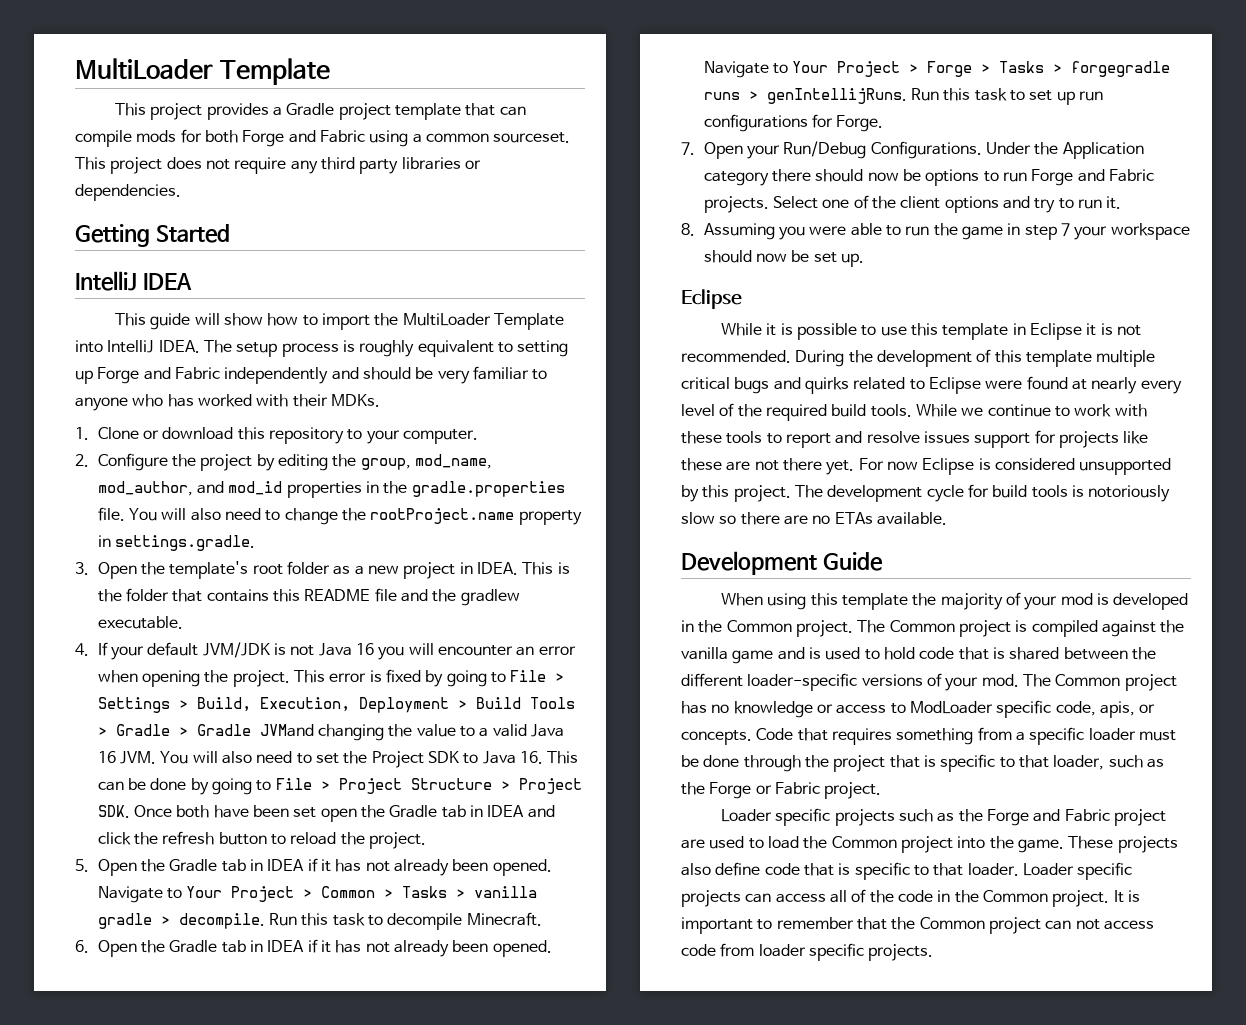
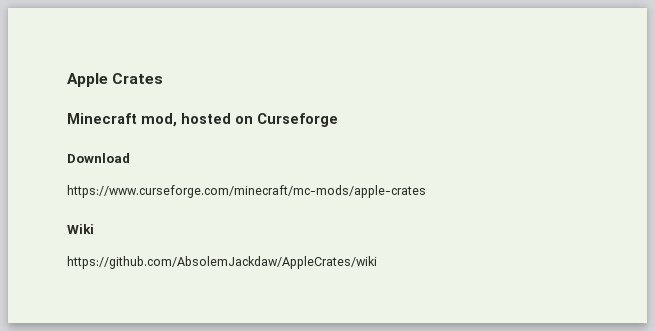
[75,58,330,85] [115,103,526,120] [75,129,571,147] [75,157,481,174] [75,184,181,201] [75,224,230,247] [75,271,192,291] [115,313,565,330] [75,340,569,357] [75,366,548,384] [75,394,380,411] [75,427,479,444] [75,453,493,471] [97,481,565,498] [97,507,582,525] [97,535,256,551] [75,561,570,579] [97,588,520,606] [97,616,183,629] [75,642,576,660] [97,669,565,687] [97,697,575,713] [97,724,565,741] [97,751,579,768] [97,778,582,795] [97,805,555,822] [97,831,427,849] [75,858,552,876] [97,886,538,903] [97,912,542,930] [75,939,552,957] [703,61,1171,78] [703,88,1104,105] [703,114,884,132] [681,141,1144,159] [703,169,1155,186] [703,195,1122,213] [681,223,1190,240] [703,250,865,267] [681,289,742,309] [721,323,1141,340] [681,349,1156,367] [681,376,1182,394] [681,403,1147,421] [681,430,1149,448] [681,458,1172,475] [681,484,1171,502] [681,512,947,525] [681,551,883,575] [721,592,1189,610] [681,620,1185,637] [681,647,1156,664] [681,673,1177,691] [681,700,1156,718] [681,727,1176,745] [681,754,1164,772] [681,782,882,799] [721,808,1167,826] [681,836,1178,853] [681,862,1133,880] [681,889,1140,907] [681,917,1154,934] [681,943,934,961] MultiLoader Template // This project provides a Gradle project template that can compile mods for both Forge and Fabric using a common sourceset. This project does not require any third party libraries or dependencies. // Getting Started // IntelliJ IDEA // This guide will show how to import the MultiLoader Template into IntelliJ IDEA. The setup process is roughly equivalent to setting up Forge and Fabric independently and should be very familiar to anyone who has worked with their MDKs. // 1. Clone or download this repository to your computer. // 2. Configure the project by editing the group, mod_name, mod_author, and mod_id properties in the gradle.properties file. You will also need to change the rootProject.name property in settings.gradle. // 3. Open the template's root folder as a new project in IDEA. This is the folder that contains this README file and the gradlew executable. // 4. If your default JVM/JDK is not Java 16 you will encounter an error when opening the project. This error is fixed by going to File > Settings > Build, Execution, Deployment > Build Tools > Gradle > Gradle JVMand changing the value to a valid Java 16 JVM. You will also need to set the Project SDK to Java 16. This can be done by going to File > Project Structure > Project SDK. Once both have been set open the Gradle tab in IDEA and click the refresh button to reload the project. // 5. Open the Gradle tab in IDEA if it has not already been opened. Navigate to Your Project > Common > Tasks > vanilla gradle > decompile. Run this task to decompile Minecraft. // 6. Open the Gradle tab in IDEA if it has not already been opened. Navigate to Your Project > Forge > Tasks > forgegradle runs > genIntellijRuns. Run this task to set up run configurations for Forge. // 7. Open your Run/Debug Configurations. Under the Application category there should now be options to run Forge and Fabric projects. Select one of the client options and try to run it. // 8. Assuming you were able to run the game in step 7 your workspace should now be set up. // Eclipse // While it is possible to use this template in Eclipse it is not recommended. During the development of this template multiple critical bugs and quirks related to Eclipse were found at nearly every level of the required build tools. While we continue to work with these tools to report and resolve issues support for projects like these are not there yet. For now Eclipse is considered unsupported by this project. The development cycle for build tools is notoriously slow so there are no ETAs available. // Development Guide // When using this template the majority of your mod is developed in the Common project. The Common project is compiled against the vanilla game and is used to hold code that is shared between the different loader-specific versions of your mod. The Common project has no knowledge or access to ModLoader specific code, apis, or concepts. Code that requires something from a specific loader must be done through the project that is specific to that loader, such as the Forge or Fabric project. // Loader specific projects such as the Forge and Fabric project are used to load the Common project into the game. These projects also define code that is specific to that loader. Loader specific projects can access all of the code in the Common project. It is important to remember that the Common project can not access code from loader specific projects. -> [67,73,164,87] [67,113,338,127] [67,153,130,163] [67,185,426,198] [67,224,94,234] [67,256,377,269] Apple Crates // Minecraft mod, hosted on Curseforge // Download // https://www.curseforge.com/minecraft/mc-mods/apple-crates // Wiki // https://github.com/AbsolemJackdaw/AppleCrates/wiki

